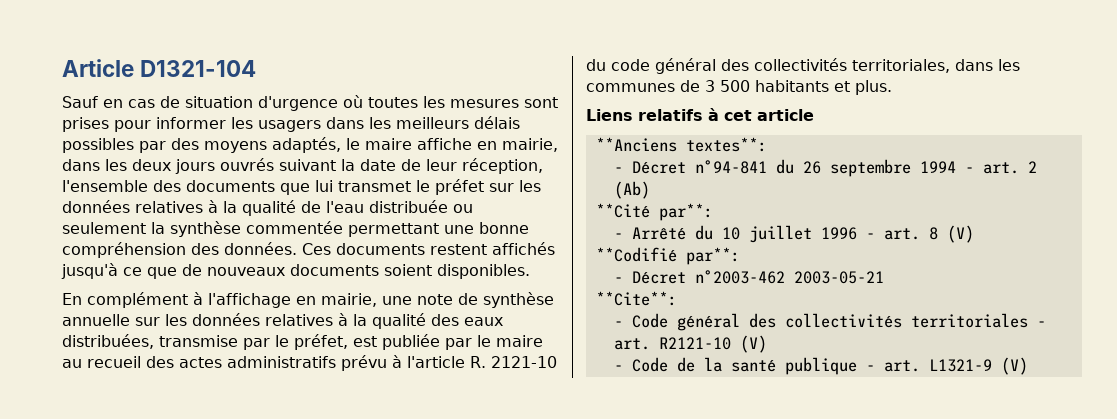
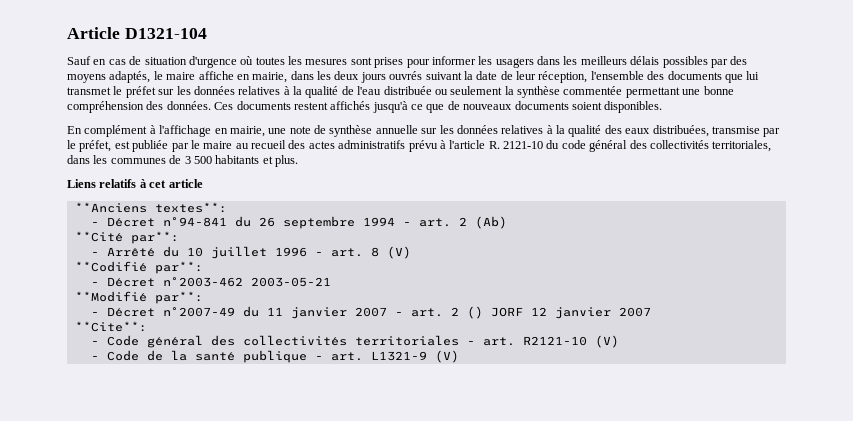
(884, 277) none -> [74,291,203,304] [90,306,651,319] // **Modifié par**: // - Décret n°2007-49 du 11 janvier 2007 - art. 2 () JORF 12 janvier 2007

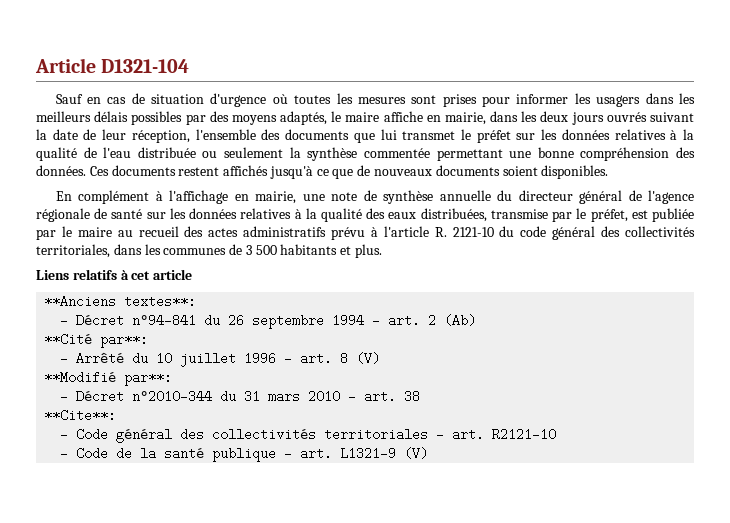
(418, 129) none -> [497,190,694,204] [36,208,143,222] du directeur général de l'agence régionale de santé
[74,261,203,274] [90,277,331,287] [74,291,203,304] [90,306,651,319] **Codifié par**: // - Décret n°2003-462 2003-05-21 // **Modifié par**: // - Décret n°2007-49 du 11 janvier 2007 - art. 2 () JORF 12 janvier 2007 -> [44,371,173,386] [60,390,421,403] **Modifié par**: // - Décret n°2010-344 du 31 mars 2010 - art. 38
[594,335,619,348] (V) -> (557, 434) none

